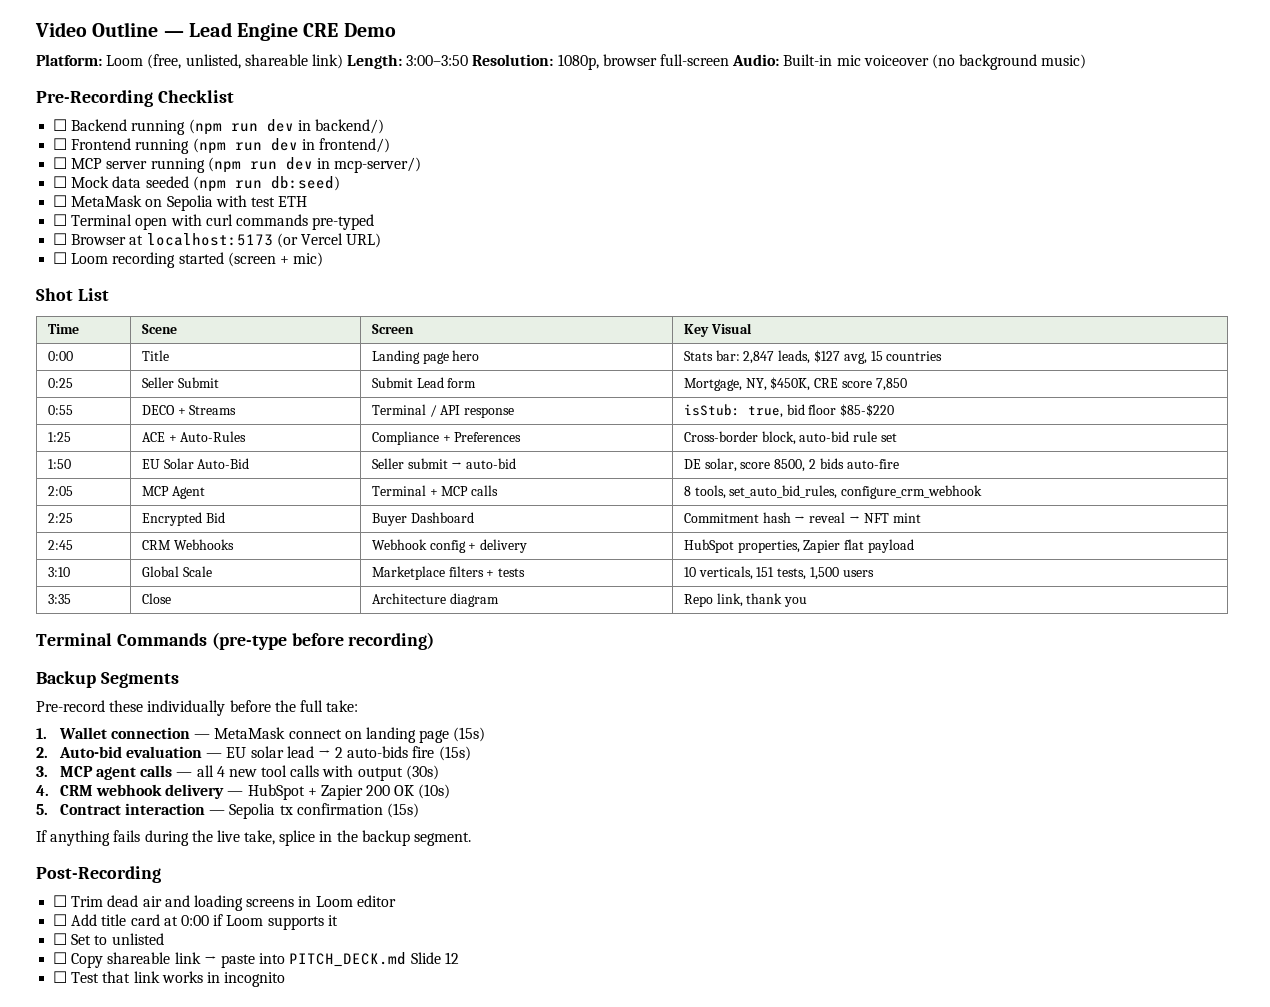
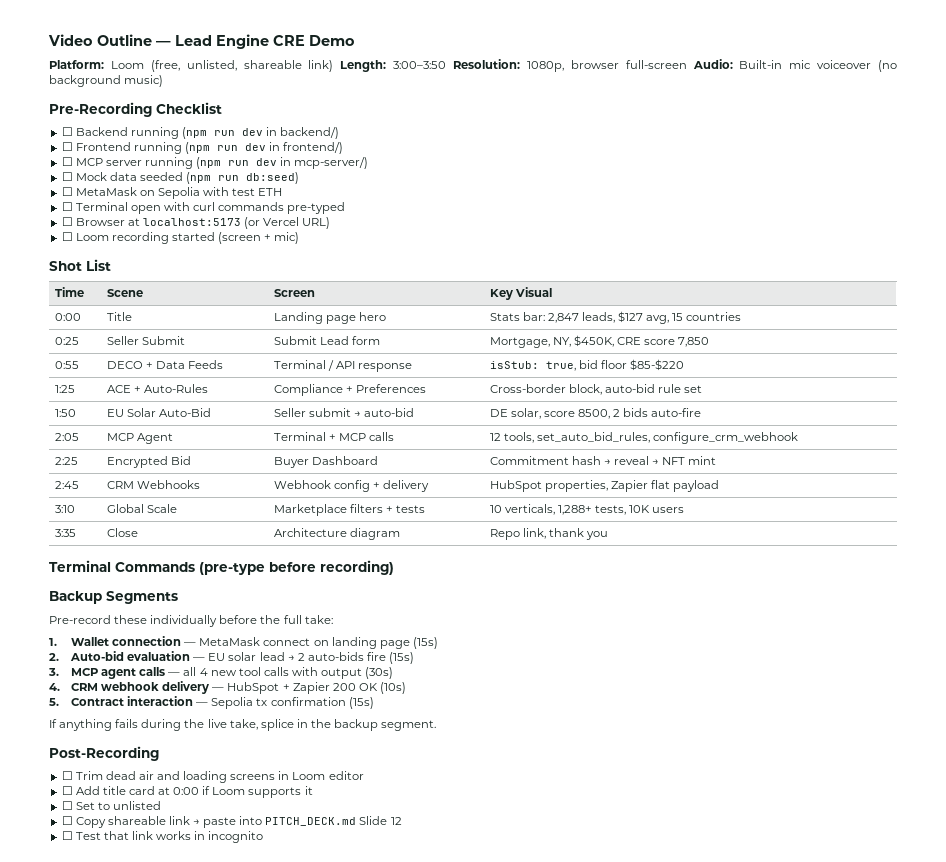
[189,405,237,415] Streams -> [155,360,223,369] Data Feeds
[683,486,691,496] 8 -> [489,433,501,441] 12
[756,567,839,580] 151 tests, 1,500 -> [557,505,651,515] 1,288+ tests, 10K

